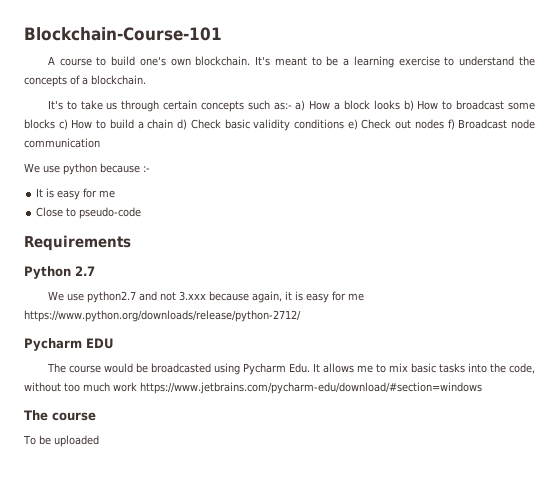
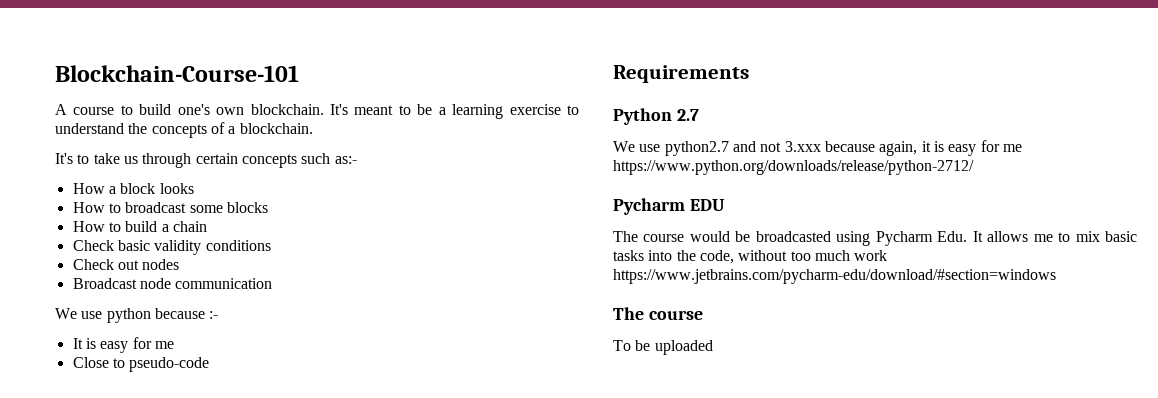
[295,100,306,111] a) -> (357, 160) //
[403,100,414,111] b) -> (194, 188) //
[58,119,68,130] c) -> (268, 207) //
[177,119,188,130] d) -> (207, 226) //
[347,119,358,130] e) -> (271, 245) //
[447,119,455,130] f) -> (180, 264) //

